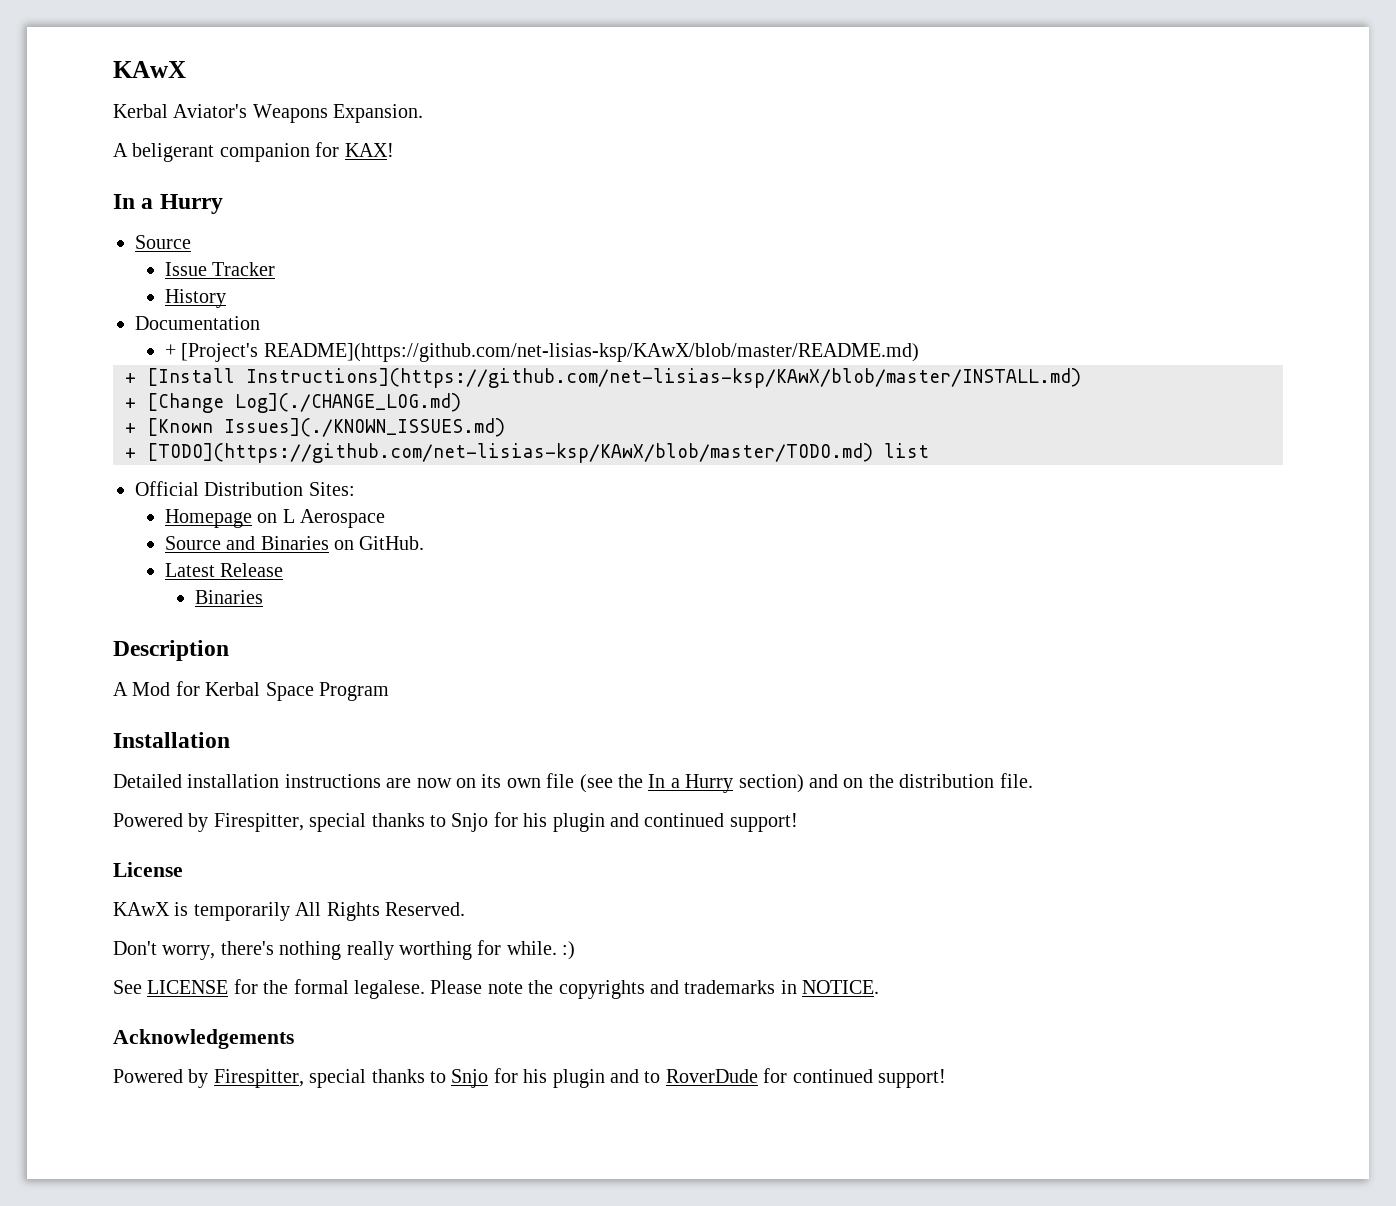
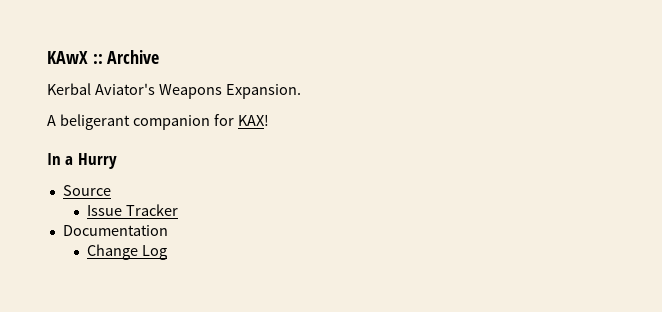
[113,61,186,78] KAwX -> [47,50,160,64] KAwX :: Archive
[164,289,226,308] // History -> (179, 210) none
[164,343,919,362] [125,368,1081,388] [125,393,461,413] [125,418,505,437] [125,443,929,463] [135,481,355,496] [164,509,385,528] [164,536,425,550] [164,563,284,577] [194,590,263,604] [113,640,229,661] [113,681,389,701] [113,732,230,748] [113,773,1033,793] [113,812,798,832] [113,862,183,877] [113,902,465,921] [113,940,576,960] [113,979,880,999] [113,1029,294,1049] [113,1068,946,1088] + [Project's README](https://github.com/net-lisias-ksp/KAwX/blob/master/README.md) // + [Install Instructions](https://github.com/net-lisias-ksp/KAwX/blob/master/INSTALL.md) // + [Change Log](./CHANGE_LOG.md) // + [Known Issues](./KNOWN_ISSUES.md) // + [TODO](https://github.com/net-lisias-ksp/KAwX/blob/master/TODO.md) list // Official Distribution Sites: // Homepage on L Aerospace // Source and Binaries on GitHub. // Latest Release // Binaries // Description // A Mod for Kerbal Space Program // Installation // Detailed installation instructions are now on its own file (see the In a Hurry section) and on the distribution file. // Powered by Firespitter, special thanks to Snjo for his plugin and continued support! // License // KAwX is temporarily All Rights Reserved. // Don't worry, there's nothing really worthing for while. :) // See LICENSE for the formal legalese. Please note the copyrights and trademarks in NOTICE. // Acknowledgements // Powered by Firespitter, special thanks to Snjo for his plugin and to RoverDude for continued support! -> [87,244,168,260] Change Log

